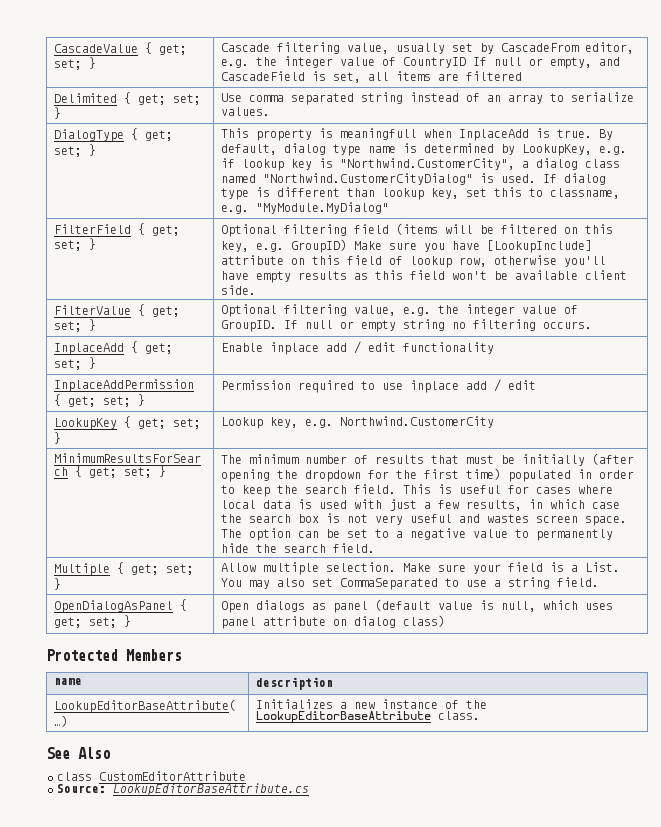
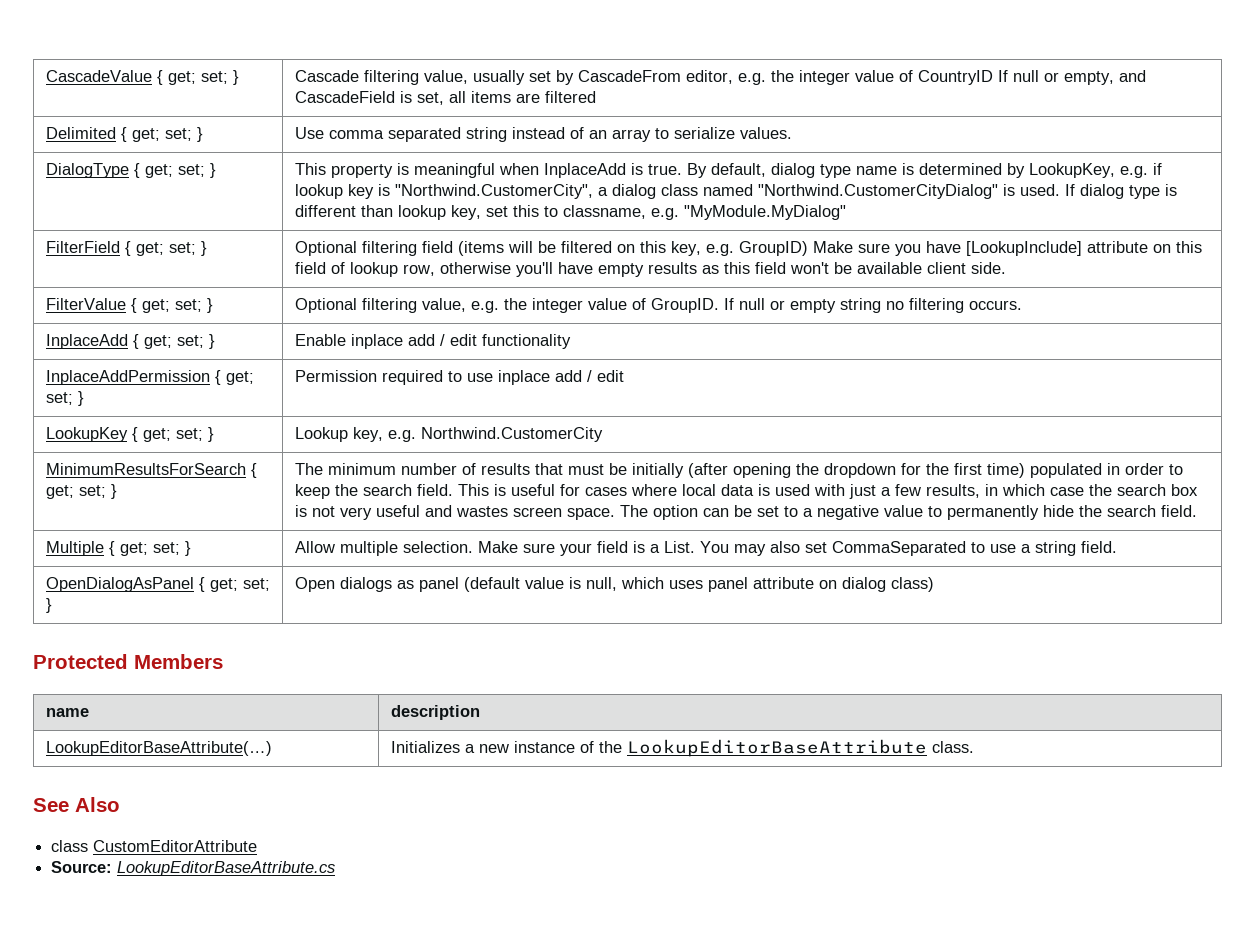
[339,128,417,140] meaningfull -> [413,163,495,178] meaningful

